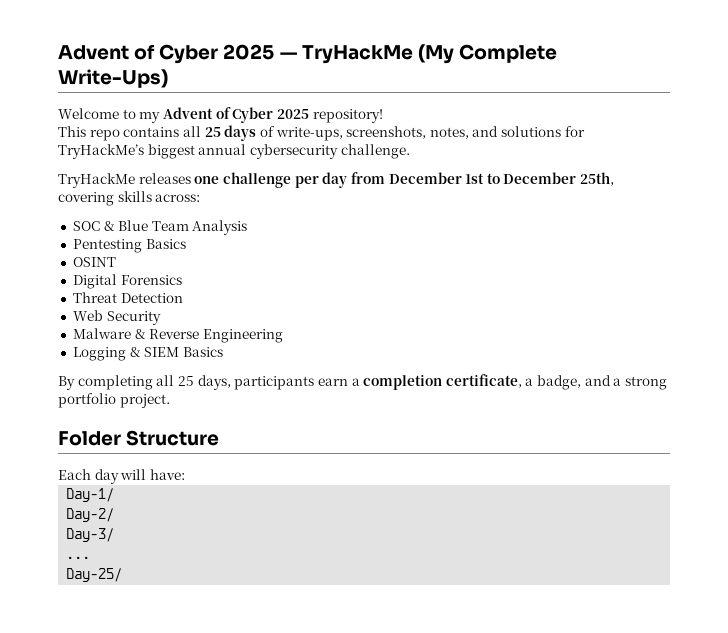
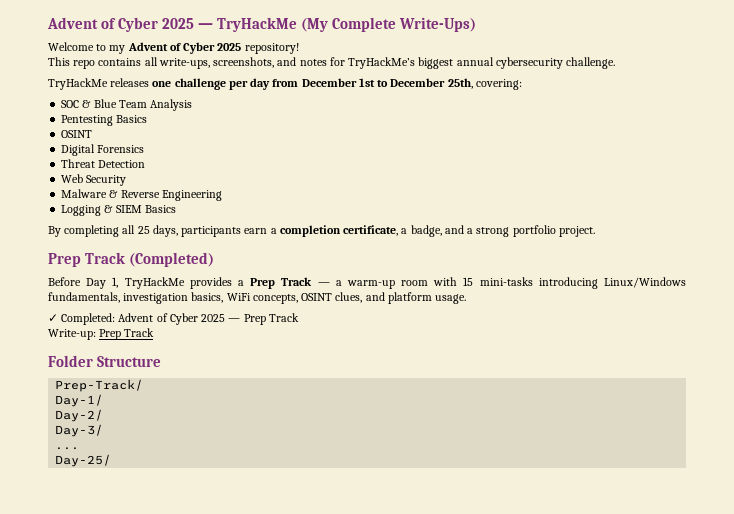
[204,125,562,141] 25 days of write-ups, screenshots, notes, and solutions -> [158,57,327,69] write-ups, screenshots, and notes
[58,191,201,206] covering skills across: -> [475,79,522,90] covering:
[58,430,220,446] [58,469,185,484] Folder Structure // Each day will have: -> [48,252,215,267] [48,277,686,289] [48,292,467,304] [48,313,299,325] [48,328,155,340] [48,355,162,367] [55,379,144,392] Prep Track (Completed) // Before Day 1, TryHackMe provides a Prep Track — a warm-up room with 15 mini-tasks introducing Linux/Windows fundamentals, investigation basics, WiFi concepts, OSINT clues, and platform usage. // ✓ Completed: Advent of Cyber 2025 — Prep Track // Write-up: Prep Track // Folder Structure // Prep-Track/

